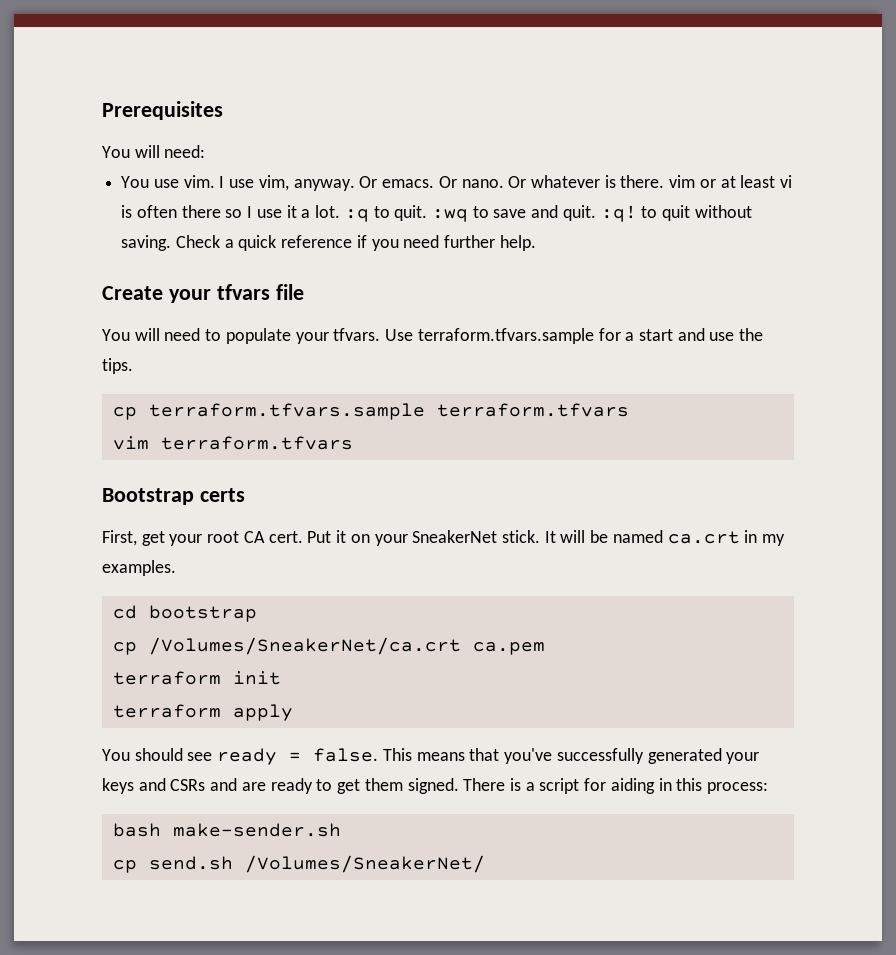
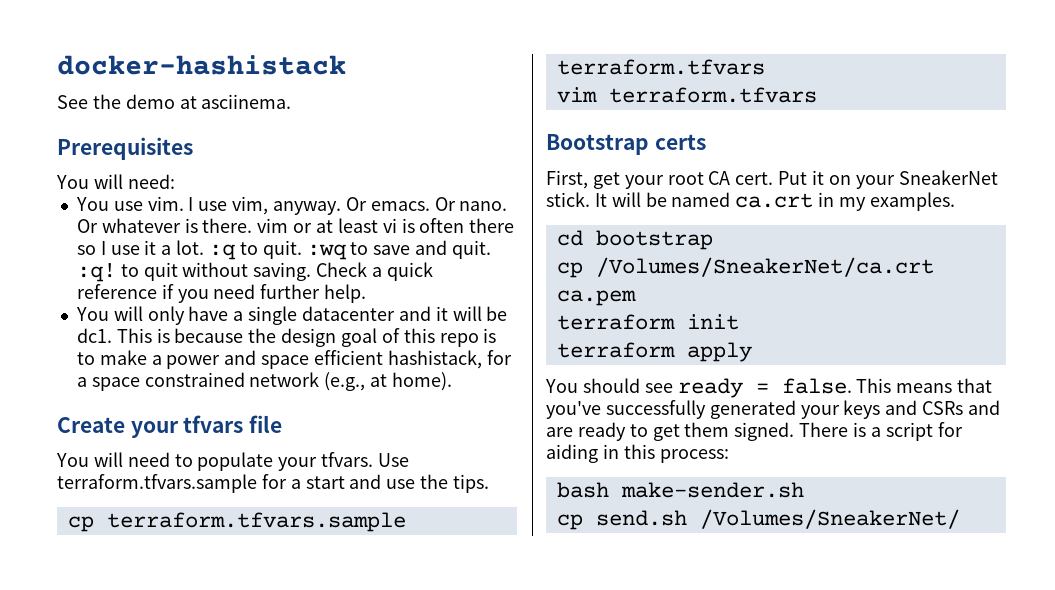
(102, 110) none -> [57,55,346,75] [57,94,292,109] docker-hashistack // See the demo at asciinema. //
(536, 243) none -> [75,306,508,325] [76,328,497,347] [76,350,512,369] [76,372,452,391] // You will only have a single datacenter and it will be dc1. This is because the design goal of this repo is to make a power and space efficient hashistack, for a space constrained network (e.g., at home).

